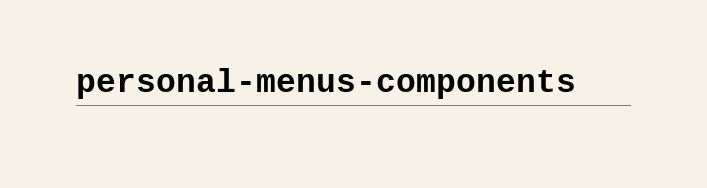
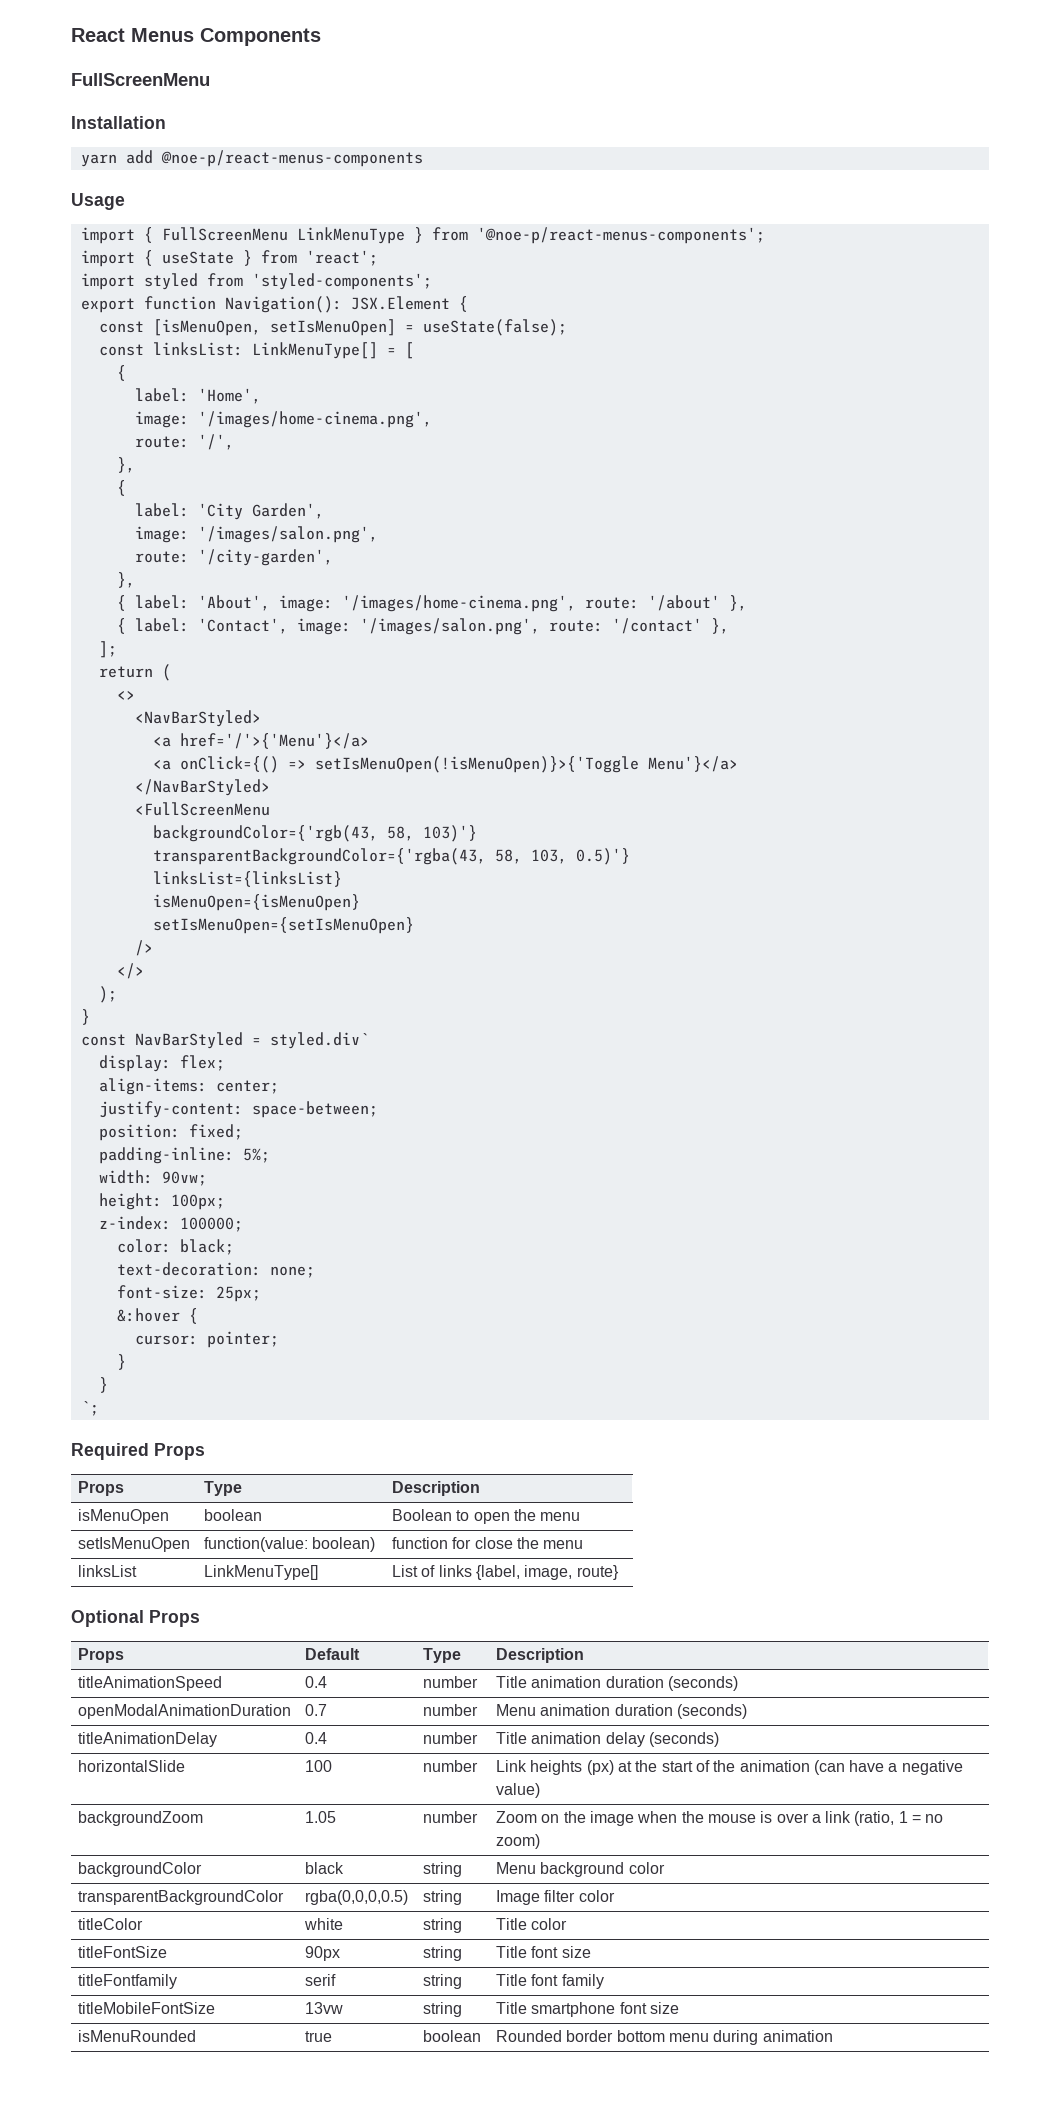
[76,68,576,99] personal-menus-components -> [71,28,321,46] [71,73,210,86] [71,116,166,129] [80,150,423,167] [71,193,125,210] [80,227,765,244] [80,250,378,267] [80,273,432,290] [80,296,468,313] [98,319,567,336] [98,342,414,359] [116,365,126,381] [134,388,261,404] [134,411,432,428] [134,434,234,450] [116,457,135,473] [116,480,126,496] [134,503,324,520] [134,526,378,543] [134,549,333,566] [116,572,135,588] [116,595,747,612] [116,618,729,635] [98,641,117,658] [98,664,171,681] [116,691,135,700] [134,710,261,727] [152,733,369,749] [152,756,738,773] [134,779,270,796] [134,802,270,816] [152,825,477,842] [152,848,630,865] [152,871,342,887] [152,894,360,911] [152,917,414,934] [134,940,153,956] [116,963,144,979] [98,986,117,1003] [80,1009,90,1025] [80,1032,369,1049] [98,1055,225,1072] [98,1078,279,1095] [98,1101,378,1118] [98,1124,243,1141] [98,1147,270,1164] [98,1170,207,1186] [98,1193,225,1210] [98,1216,243,1232] [116,1239,234,1255] [116,1262,315,1278] [116,1285,261,1302] [116,1308,198,1324] [134,1331,279,1348] [116,1354,126,1370] [98,1377,108,1393] [80,1401,99,1416] [71,1443,205,1460] [77,1481,124,1496] [203,1481,242,1496] [391,1481,480,1496] [77,1509,169,1524] [203,1509,262,1521] [391,1509,581,1524] [77,1537,190,1552] [203,1537,376,1552] [391,1537,584,1549] [77,1565,137,1577] [203,1565,318,1580] [391,1565,619,1580] [71,1610,200,1627] [77,1648,124,1663] [304,1648,360,1660] [422,1648,461,1663] [495,1648,584,1663] [77,1676,222,1691] [304,1676,327,1688] [422,1676,478,1688] [495,1676,738,1691] [77,1704,291,1719] [304,1704,327,1716] [422,1704,478,1716] [495,1704,747,1719] [77,1732,217,1747] [304,1732,327,1744] [422,1732,478,1744] [495,1732,719,1747] [77,1760,185,1772] [304,1760,332,1772] [422,1760,478,1772] [495,1760,963,1775] [495,1783,540,1798] [77,1811,203,1826] [304,1811,336,1823] [422,1811,478,1823] [495,1811,944,1826] [495,1834,540,1849] [77,1862,202,1877] [304,1862,344,1874] [422,1862,462,1877] [495,1862,665,1877] [77,1890,284,1905] [304,1890,408,1905] [422,1890,462,1905] [495,1890,615,1905] [77,1918,143,1930] [303,1918,343,1930] [422,1918,462,1933] [495,1918,568,1930] [77,1946,167,1958] [304,1946,340,1961] [422,1946,462,1961] [495,1946,591,1958] [77,1974,177,1989] [304,1974,336,1986] [422,1974,462,1989] [495,1974,604,1989] [77,2002,215,2014] [304,2002,343,2014] [422,2002,462,2017] [495,2002,679,2017] [77,2030,196,2042] [304,2031,332,2042] [422,2030,481,2042] [495,2030,833,2045] React Menus Components // FullScreenMenu // Installation // yarn add @noe-p/react-menus-components // Usage // import { FullScreenMenu LinkMenuType } from '@noe-p/react-menus-components'; // import { useState } from 'react'; // import styled from 'styled-components'; // export function Navigation(): JSX.Element { // const [isMenuOpen, setIsMenuOpen] = useState(false); // const linksList: LinkMenuType[] = [ // { // label: 'Home', // image: '/images/home-cinema.png', // route: '/', // }, // { // label: 'City Garden', // image: '/images/salon.png', // route: '/city-garden', // }, // { label: 'About', image: '/images/home-cinema.png', route: '/about' }, // { label: 'Contact', image: '/images/salon.png', route: '/contact' }, // ]; // return ( // <> // <NavBarStyled> // <a href='/'>{'Menu'}</a> // <a onClick={() => setIsMenuOpen(!isMenuOpen)}>{'Toggle Menu'}</a> // </NavBarStyled> // <FullScreenMenu // backgroundColor={'rgb(43, 58, 103)'} // transparentBackgroundColor={'rgba(43, 58, 103, 0.5)'} // linksList={linksList} // isMenuOpen={isMenuOpen} // setIsMenuOpen={setIsMenuOpen} // /> // </> // ); // } // const NavBarStyled = styled.div` // display: flex; // align-items: center; // justify-content: space-between; // position: fixed; // padding-inline: 5%; // width: 90vw; // height: 100px; // z-index: 100000; // color: black; // text-decoration: none; // font-size: 25px; // &:hover { // cursor: pointer; // } // } // `; // Required Props // Props | Type | Description // isMenuOpen | boolean | Boolean to open the menu // setIsMenuOpen | function(value: boolean) | function for close the menu // linksList | LinkMenuType[] | List of links {label, image, route} // Optional Props // Props | Default | Type | Description // titleAnimationSpeed | 0.4 | number | Title animation duration (seconds) // openModalAnimationDuration | 0.7 | number | Menu animation duration (seconds) // titleAnimationDelay | 0.4 | number | Title animation delay (seconds) // horizontalSlide | 100 | number | Link heights (px) at the start of the animation (can have a negative value) // backgroundZoom | 1.05 | number | Zoom on the image when the mouse is over a link (ratio, 1 = no zoom) // backgroundColor | black | string | Menu background color // transparentBackgroundColor | rgba(0,0,0,0.5) | string | Image filter color // titleColor | white | string | Title color // titleFontSize | 90px | string | Title font size // titleFontfamily | serif | string | Title font family // titleMobileFontSize | 13vw | string | Title smartphone font size // isMenuRounded | true | boolean | Rounded border bottom menu during animation

